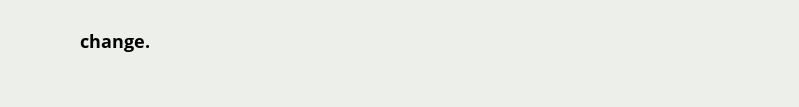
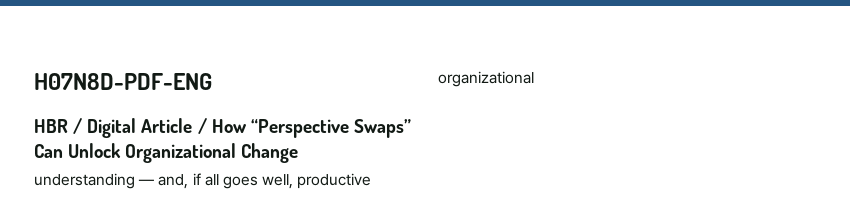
[80,34,150,52] change. -> [34,73,212,90] [34,118,411,138] [34,143,299,163] [34,173,372,189] [438,71,534,87] H07N8D-PDF-ENG // HBR / Digital Article / How “Perspective Swaps” Can Unlock Organizational Change // understanding — and, if all goes well, productive organizational

